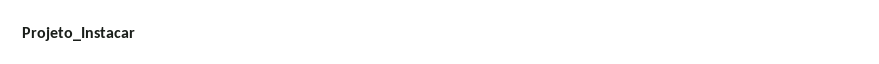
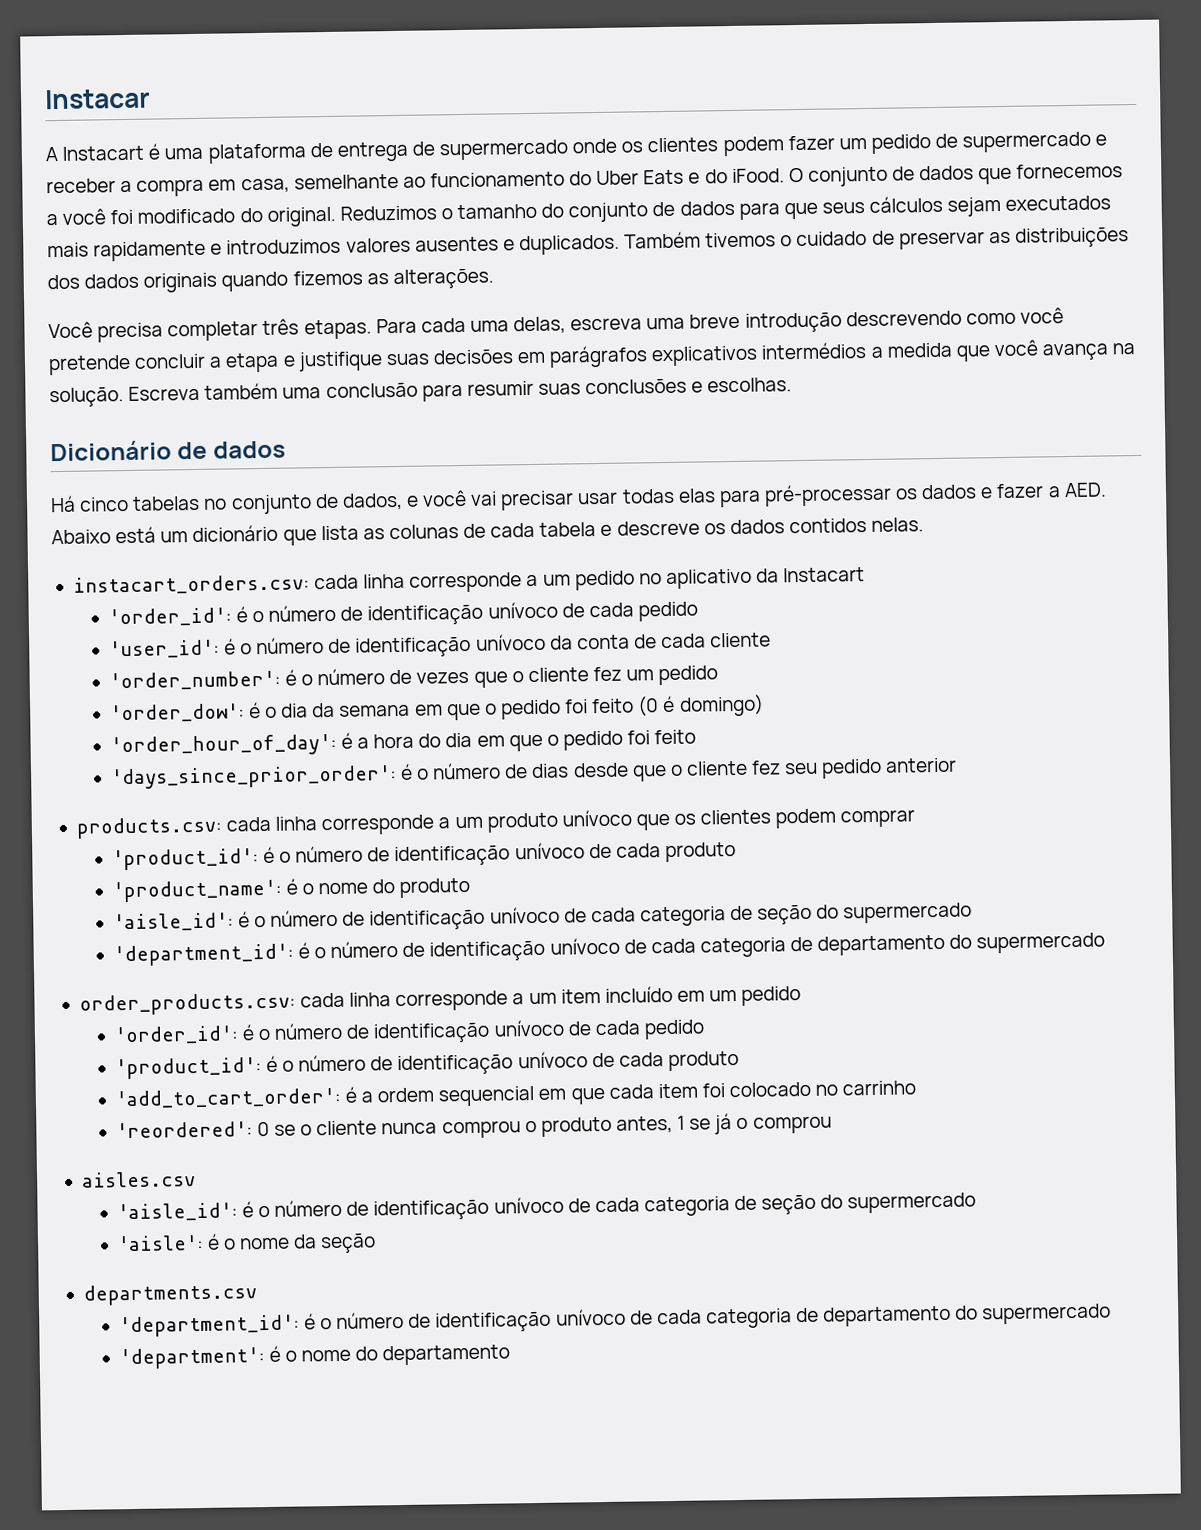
[22,27,135,41] Projeto_Instacar -> [44,88,151,110] [45,131,1108,164] [46,163,1124,197] [46,195,1112,227] [47,227,1129,262] [47,268,494,293] [48,307,1064,343] [48,339,1136,376] [49,377,793,408] [50,440,286,462] [50,482,1107,515] [51,517,925,546] [72,567,866,595] [107,601,698,627] [108,632,772,659] [108,665,719,691] [109,694,764,723] [109,729,697,758] [110,757,958,790] [75,808,916,839] [111,842,736,871] [111,877,471,903] [112,902,973,932] [112,932,1106,967] [78,985,802,1016] [113,1019,705,1045] [114,1050,739,1080] [114,1080,917,1109] [115,1113,832,1139] [80,1171,196,1188] [116,1192,977,1222] [116,1232,377,1254] [82,1283,257,1306] [118,1303,1112,1338] [118,1344,511,1370] Instacar // A Instacart é uma plataforma de entrega de supermercado onde os clientes podem fazer um pedido de supermercado e receber a compra em casa, semelhante ao funcionamento do Uber Eats e do iFood. O conjunto de dados que fornecemos a você foi modificado do original. Reduzimos o tamanho do conjunto de dados para que seus cálculos sejam executados mais rapidamente e introduzimos valores ausentes e duplicados. Também tivemos o cuidado de preservar as distribuições dos dados originais quando fizemos as alterações. // Você precisa completar três etapas. Para cada uma delas, escreva uma breve introdução descrevendo como você pretende concluir a etapa e justifique suas decisões em parágrafos explicativos intermédios a medida que você avança na solução. Escreva também uma conclusão para resumir suas conclusões e escolhas. // Dicionário de dados // Há cinco tabelas no conjunto de dados, e você vai precisar usar todas elas para pré-processar os dados e fazer a AED. Abaixo está um dicionário que lista as colunas de cada tabela e descreve os dados contidos nelas. // instacart_orders.csv: cada linha corresponde a um pedido no aplicativo da Instacart // 'order_id': é o número de identificação unívoco de cada pedido // 'user_id': é o número de identificação unívoco da conta de cada cliente // 'order_number': é o número de vezes que o cliente fez um pedido // 'order_dow': é o dia da semana em que o pedido foi feito (0 é domingo) // 'order_hour_of_day': é a hora do dia em que o pedido foi feito // 'days_since_prior_order': é o número de dias desde que o cliente fez seu pedido anterior // products.csv: cada linha corresponde a um produto unívoco que os clientes podem comprar // 'product_id': é o número de identificação unívoco de cada produto // 'product_name': é o nome do produto // 'aisle_id': é o número de identificação unívoco de cada categoria de seção do supermercado // 'department_id': é o número de identificação unívoco de cada categoria de departamento do supermercado // order_products.csv: cada linha corresponde a um item incluído em um pedido // 'order_id': é o número de identificação unívoco de cada pedido // 'product_id': é o número de identificação unívoco de cada produto // 'add_to_cart_order': é a ordem sequencial em que cada item foi colocado no carrinho // 'reordered': 0 se o cliente nunca comprou o produto antes, 1 se já o comprou // aisles.csv // 'aisle_id': é o número de identificação unívoco de cada categoria de seção do supermercado // 'aisle': é o nome da seção // departments.csv // 'department_id': é o número de identificação unívoco de cada categoria de departamento do supermercado // 'department': é o nome do departamento

